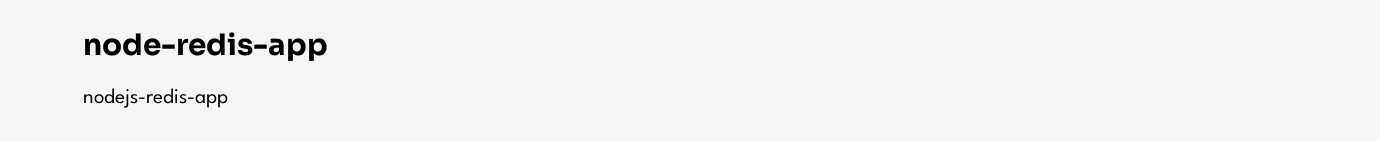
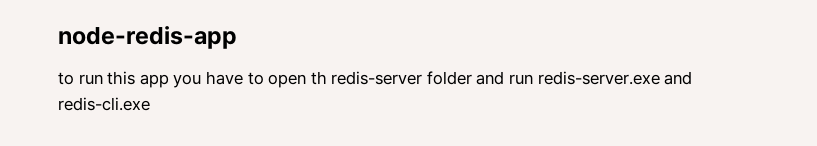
[83,88,228,108] nodejs-redis-app -> [58,71,693,88] [58,97,150,111] to run this app you have to open th redis-server folder and run redis-server.exe and redis-cli.exe

